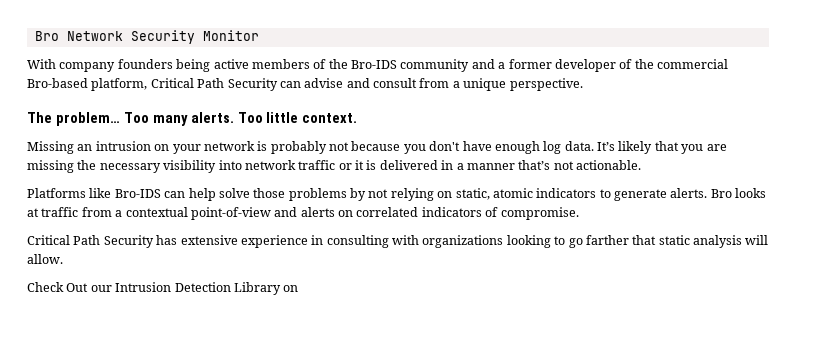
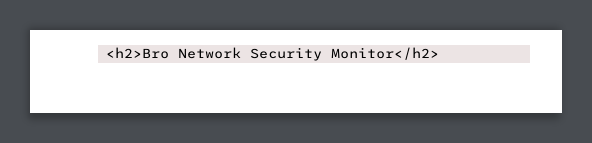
[34,31,59,41] Bro -> [105,47,169,59] <h2>Bro
[202,30,259,41] [27,59,728,72] [27,78,583,91] [27,112,358,126] [27,141,727,154] [27,160,641,173] [27,188,767,201] [27,207,579,220] [27,235,769,248] [27,254,63,264] [27,282,299,295] Monitor // With company founders being active members of the Bro-IDS community and a former developer of the commercial Bro-based platform, Critical Path Security can advise and consult from a unique perspective. // The problem… Too many alerts. Too little context. // Missing an intrusion on your network is probably not because you don't have enough log data. It’s likely that you are missing the necessary visibility into network traffic or it is delivered in a manner that’s not actionable. // Platforms like Bro-IDS can help solve those problems by not relying on static, atomic indicators to generate alerts. Bro looks at traffic from a contextual point-of-view and alerts on correlated indicators of compromise. // Critical Path Security has extensive experience in consulting with organizations looking to go farther that static analysis will allow. // Check Out our Intrusion Detection Library on -> [330,47,439,60] Monitor</h2>

